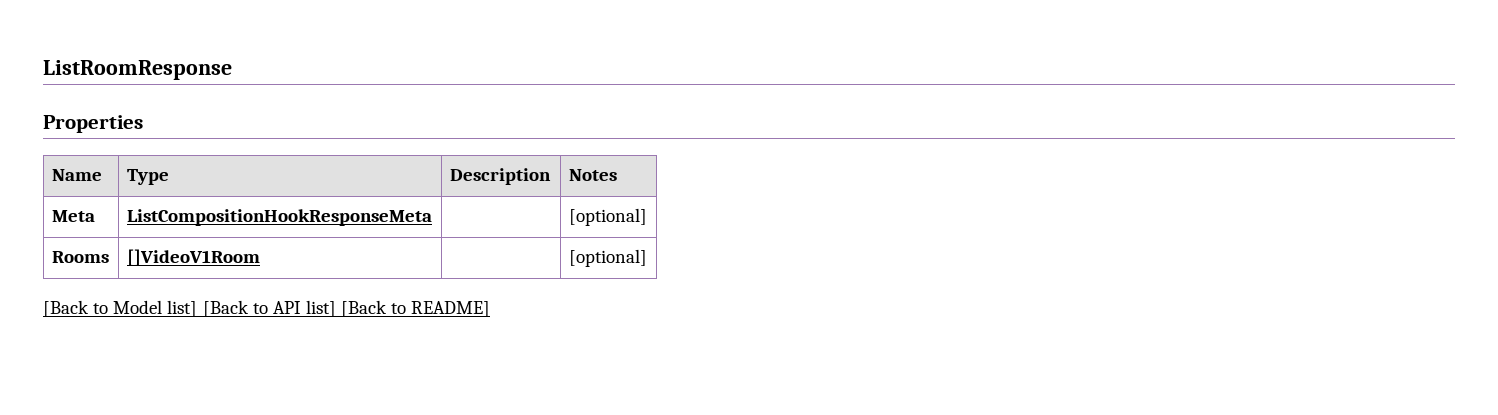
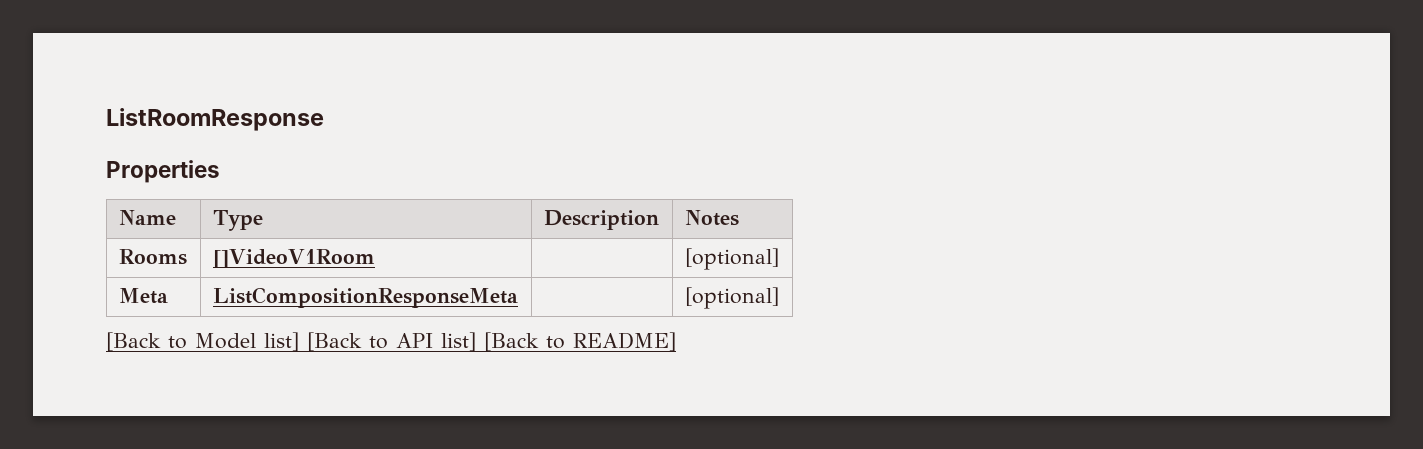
[51,210,95,222] [126,209,432,226] [568,208,647,226] [51,251,109,263] [126,249,260,266] Meta | ListCompositionHookResponseMeta | | [optional] // Rooms | []VideoV1Room -> [118,249,187,265] [212,249,375,268] [684,248,779,270] [118,288,168,304] [212,287,518,308] Rooms | []VideoV1Room | | [optional] // Meta | ListCompositionResponseMeta

